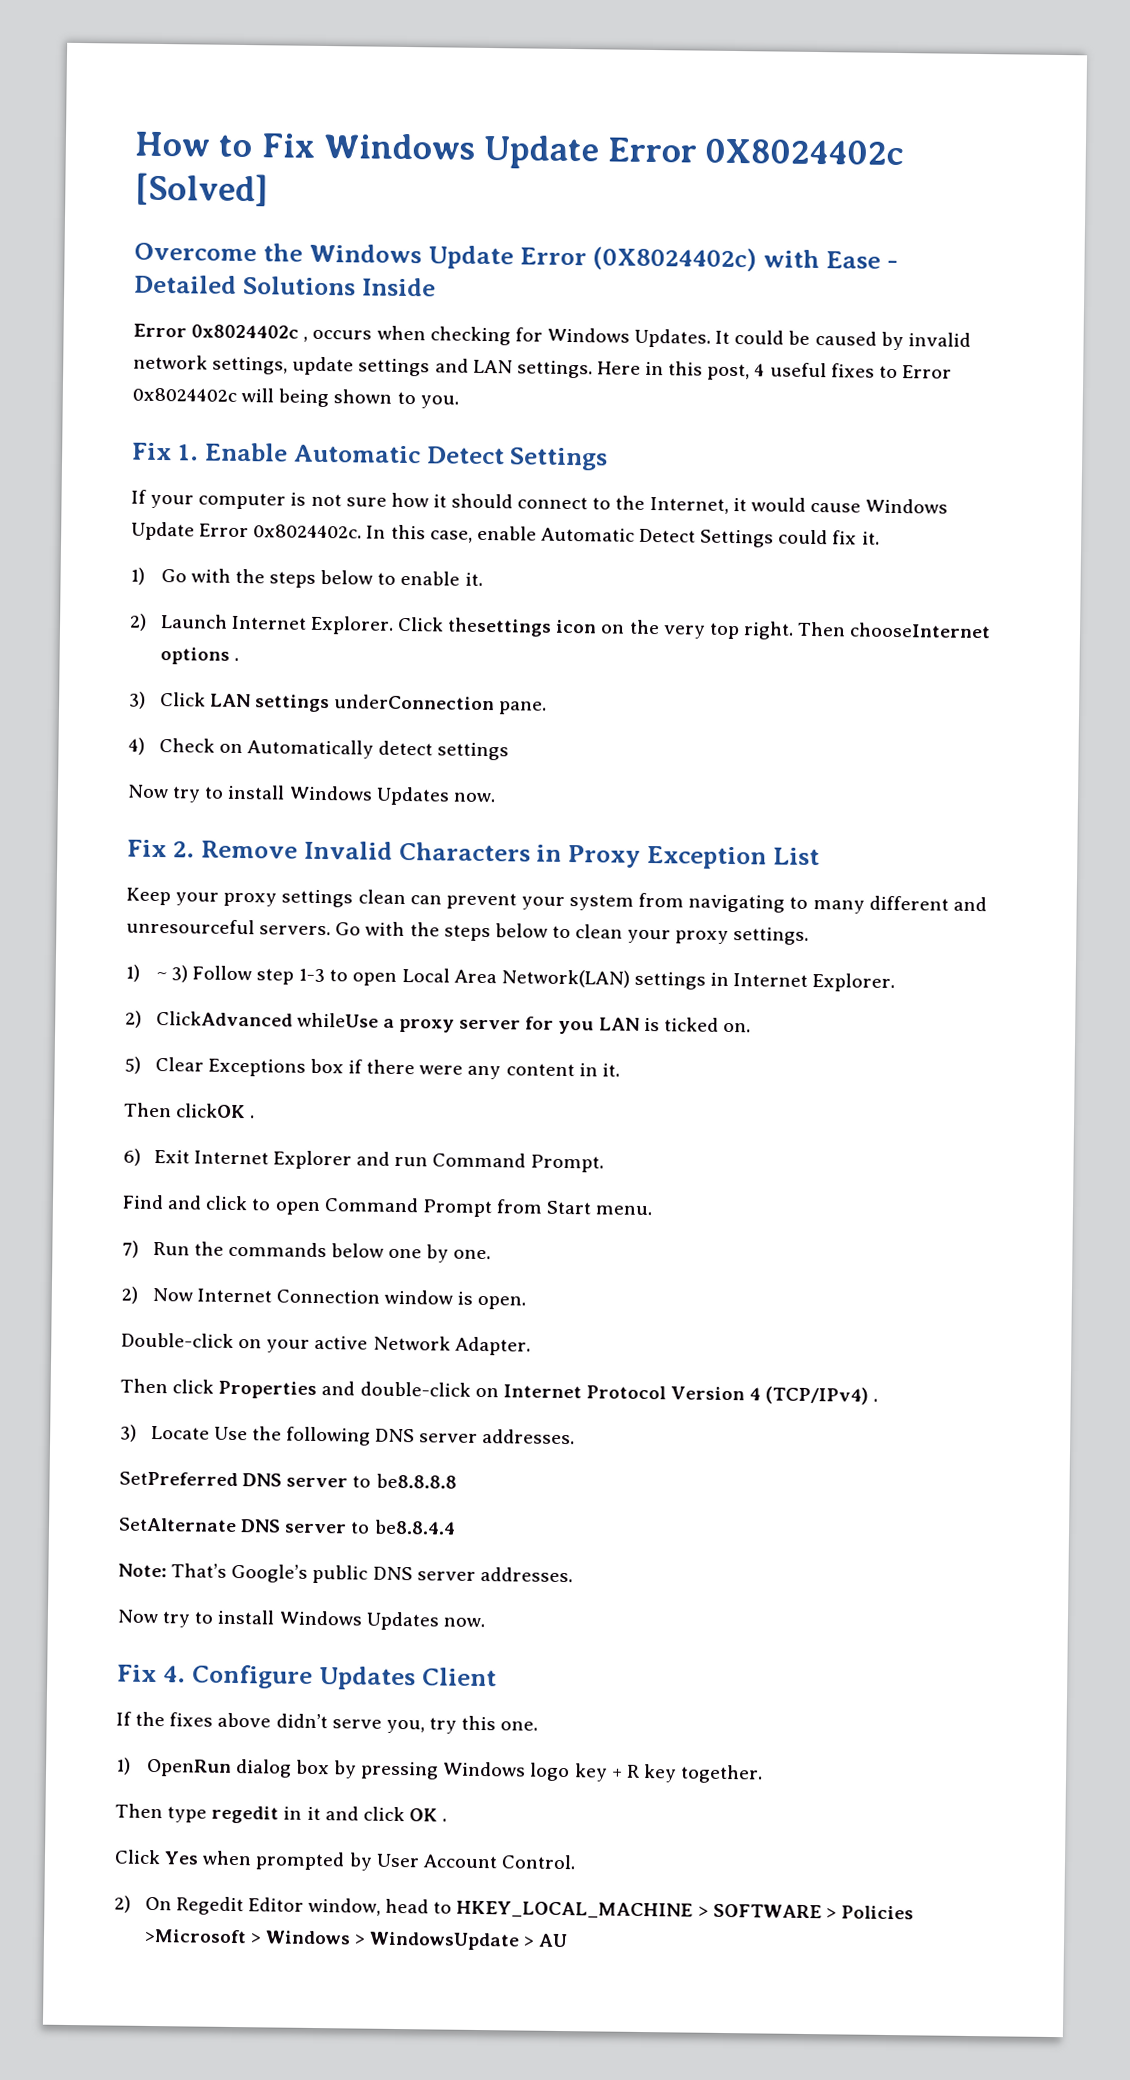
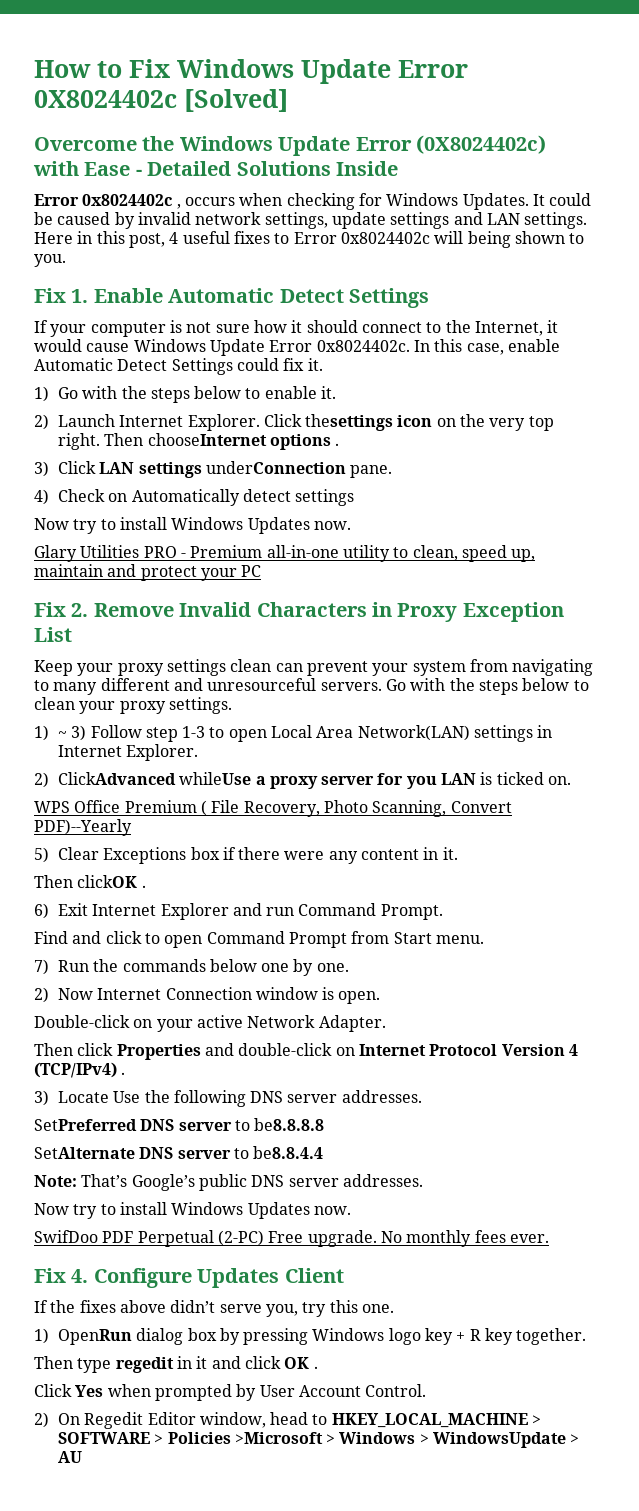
(496, 797) none -> [34,545,536,562] [34,564,262,581] // Glary Utilities PRO - Premium all-in-one utility to clean, speed up, maintain and protect your PC
(751, 1027) none -> [34,800,512,817] [34,819,132,836] // WPS Office Premium ( File Recovery, Photo Scanning, Convert PDF)--Yearly
(485, 1622) none -> [34,1230,549,1247] // SwifDoo PDF Perpetual (2-PC) Free upgrade. No monthly fees ever.

